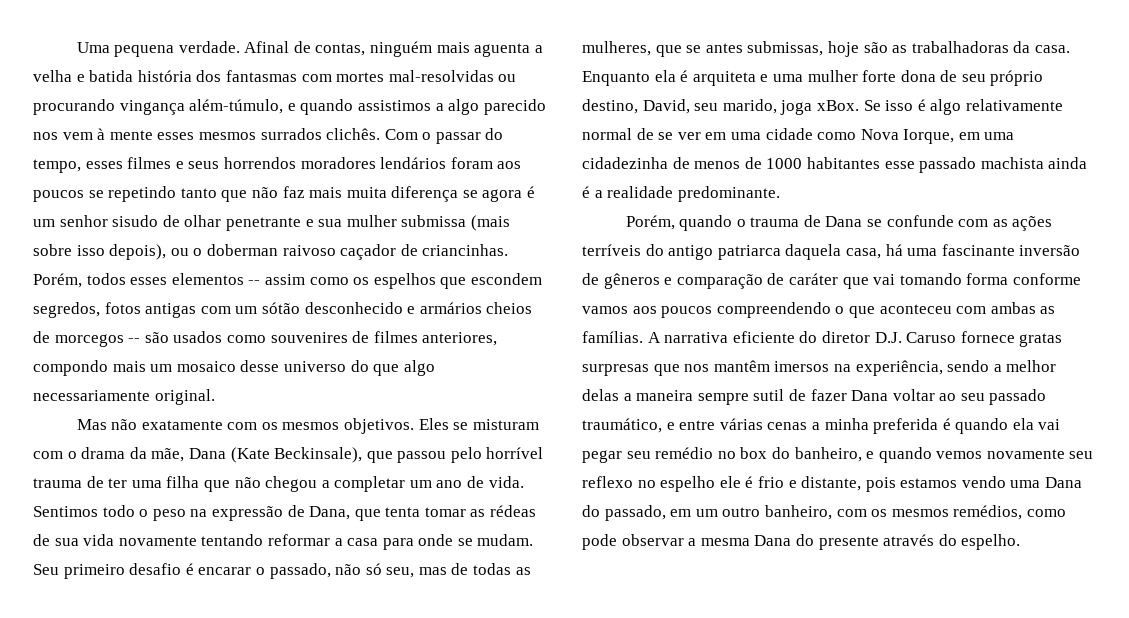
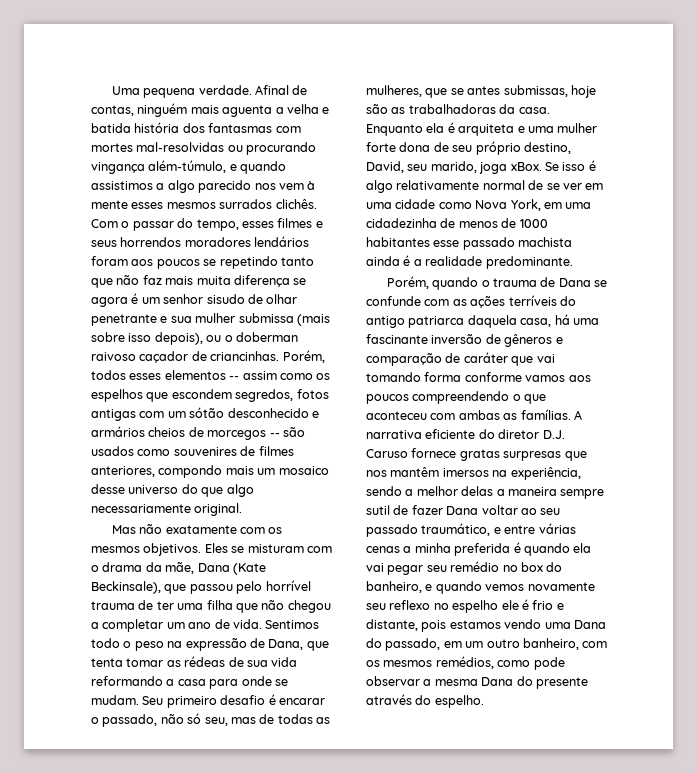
[118,534,330,546] novamente tentando reformar -> [91,676,163,686] reformando
[903,129,955,144] Iorque, -> [510,199,541,211] York,

